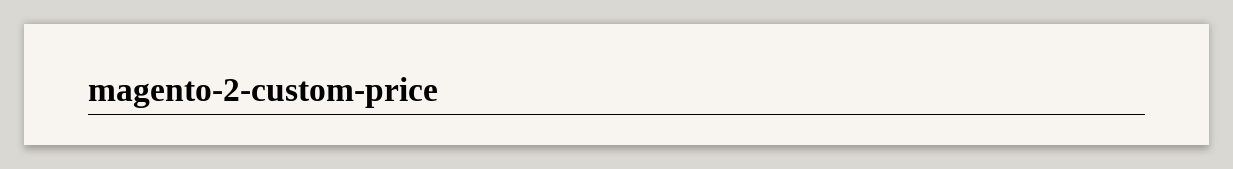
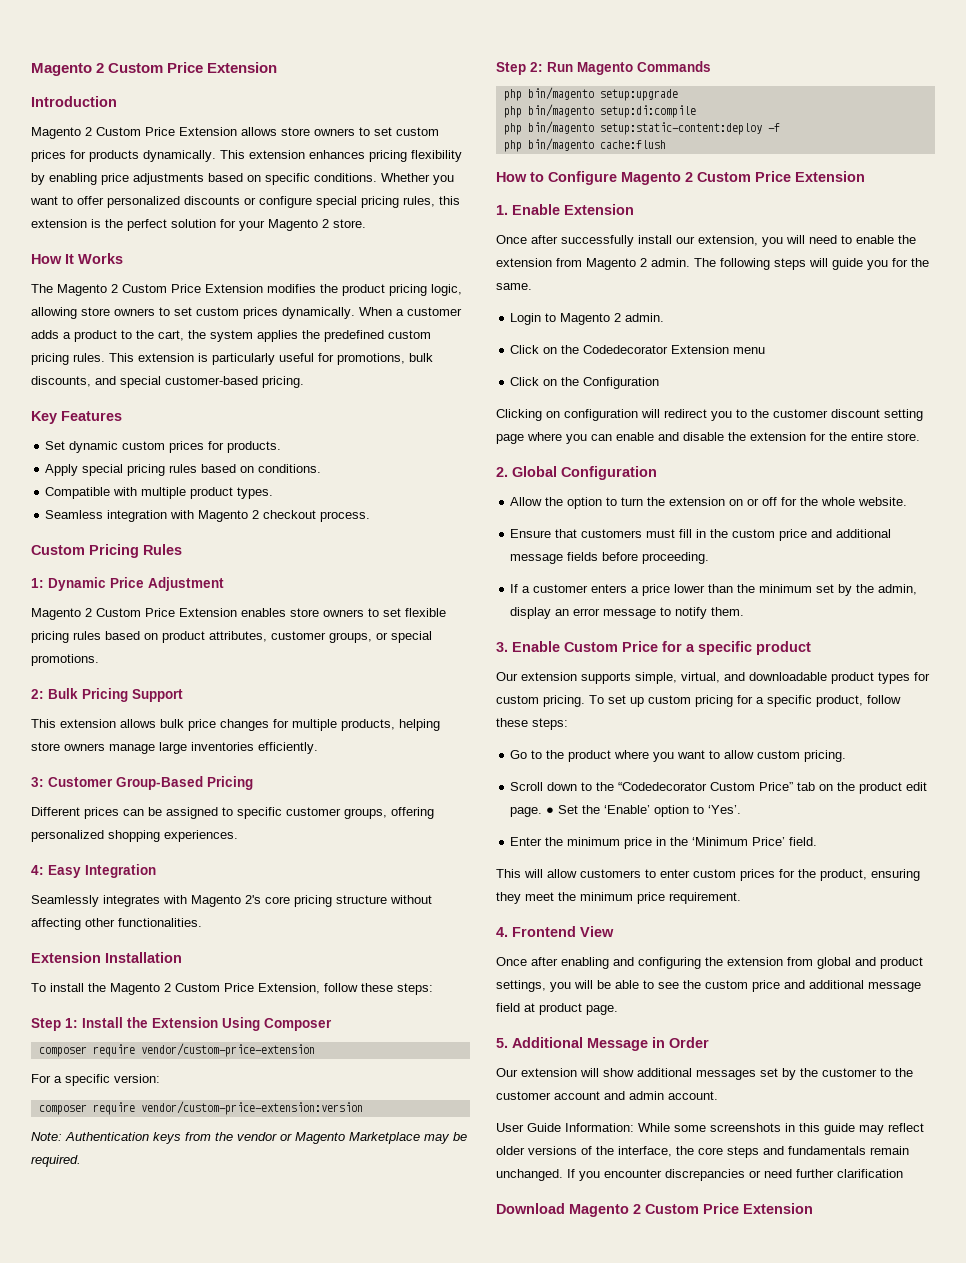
[88,77,438,108] magento-2-custom-price -> [31,62,278,76] [31,96,117,107] [31,127,439,139] [31,150,462,162] [31,173,454,185] [30,196,460,208] [31,219,366,231] [31,253,123,264] [31,284,462,296] [31,307,462,319] [31,330,431,342] [31,353,433,365] [31,376,304,388] [31,411,122,424] [45,441,282,453] [45,464,322,476] [45,487,274,499] [45,510,371,522] [31,544,182,558] [31,577,224,591] [31,608,446,620] [31,631,432,643] [31,654,99,666] [31,688,183,702] [31,719,440,731] [31,742,318,754] [31,776,253,790] [31,807,434,819] [31,830,238,842] [31,864,156,878] [31,895,432,907] [31,918,202,930] [31,952,182,963] [31,983,433,995] [31,1017,332,1031] [38,1043,315,1057] [31,1074,160,1086] [38,1101,363,1115] [31,1132,467,1144] [31,1155,81,1167] [496,61,711,75] [503,87,678,101] [503,104,696,118] [503,121,780,135] [503,138,666,152] [496,171,865,185] [496,204,634,215] [496,235,916,247] [496,258,929,270] [496,283,532,290] [510,313,665,325] [510,345,766,354] [510,377,660,389] [496,409,923,421] [496,432,920,444] [496,466,657,480] [510,497,908,509] [510,529,892,541] [510,552,710,564] [510,584,918,596] [510,607,745,619] [496,641,811,655] [496,672,930,684] [496,695,901,707] [496,718,568,730] [510,750,847,762] [510,782,928,794] [510,805,742,817] [510,837,818,849] [496,869,920,881] [496,892,741,904] [496,926,614,937] [496,957,923,969] [496,980,921,992] [496,1003,618,1015] [496,1037,709,1051] [496,1068,913,1080] [496,1091,718,1100] [496,1123,924,1135] [496,1146,909,1158] [496,1169,903,1181] [496,1203,813,1217] Magento 2 Custom Price Extension // Introduction // Magento 2 Custom Price Extension allows store owners to set custom prices for products dynamically. This extension enhances pricing flexibility by enabling price adjustments based on specific conditions. Whether you want to offer personalized discounts or configure special pricing rules, this extension is the perfect solution for your Magento 2 store. // How It Works // The Magento 2 Custom Price Extension modifies the product pricing logic, allowing store owners to set custom prices dynamically. When a customer adds a product to the cart, the system applies the predefined custom pricing rules. This extension is particularly useful for promotions, bulk discounts, and special customer-based pricing. // Key Features // Set dynamic custom prices for products. // Apply special pricing rules based on conditions. // Compatible with multiple product types. // Seamless integration with Magento 2 checkout process. // Custom Pricing Rules // 1: Dynamic Price Adjustment // Magento 2 Custom Price Extension enables store owners to set flexible pricing rules based on product attributes, customer groups, or special promotions. // 2: Bulk Pricing Support // This extension allows bulk price changes for multiple products, helping store owners manage large inventories efficiently. // 3: Customer Group-Based Pricing // Different prices can be assigned to specific customer groups, offering personalized shopping experiences. // 4: Easy Integration // Seamlessly integrates with Magento 2's core pricing structure without affecting other functionalities. // Extension Installation // To install the Magento 2 Custom Price Extension, follow these steps: // Step 1: Install the Extension Using Composer // composer require vendor/custom-price-extension // For a specific version: // composer require vendor/custom-price-extension:version // Note: Authentication keys from the vendor or Magento Marketplace may be required. // Step 2: Run Magento Commands // php bin/magento setup:upgrade // php bin/magento setup:di:compile // php bin/magento setup:static-content:deploy -f // php bin/magento cache:flush // How to Configure Magento 2 Custom Price Extension // 1. Enable Extension // Once after successfully install our extension, you will need to enable the extension from Magento 2 admin. The following steps will guide you for the same. // Login to Magento 2 admin. // Click on the Codedecorator Extension menu // Click on the Configuration // Clicking on configuration will redirect you to the customer discount setting page where you can enable and disable the extension for the entire store. // 2. Global Configuration // Allow the option to turn the extension on or off for the whole website. // Ensure that customers must fill in the custom price and additional message fields before proceeding. // If a customer enters a price lower than the minimum set by the admin, display an error message to notify them. // 3. Enable Custom Price for a specific product // Our extension supports simple, virtual, and downloadable product types for custom pricing. To set up custom pricing for a specific product, follow these steps: // Go to the product where you want to allow custom pricing. // Scroll down to the “Codedecorator Custom Price” tab on the product edit page. ● Set the ‘Enable’ option to ‘Yes’. // Enter the minimum price in the ‘Minimum Price’ field. // This will allow customers to enter custom prices for the product, ensuring they meet the minimum price requirement. // 4. Frontend View // Once after enabling and configuring the extension from global and product settings, you will be able to see the custom price and additional message field at product page. // 5. Additional Message in Order // Our extension will show additional messages set by the customer to the customer account and admin account. // User Guide Information: While some screenshots in this guide may reflect older versions of the interface, the core steps and fundamentals remain unchanged. If you encounter discrepancies or need further clarification // Download Magento 2 Custom Price Extension

